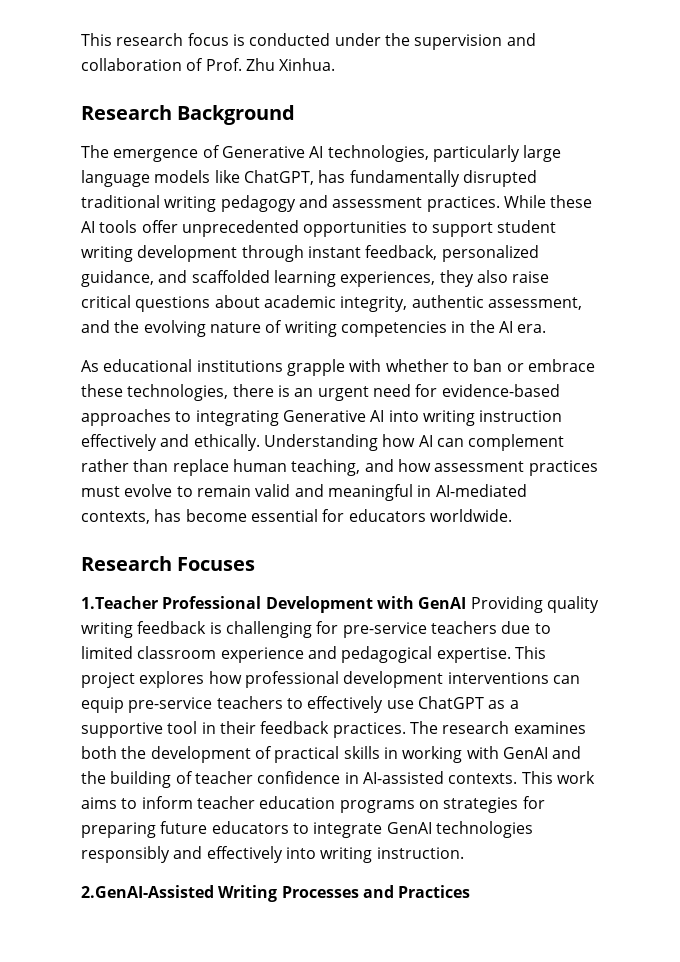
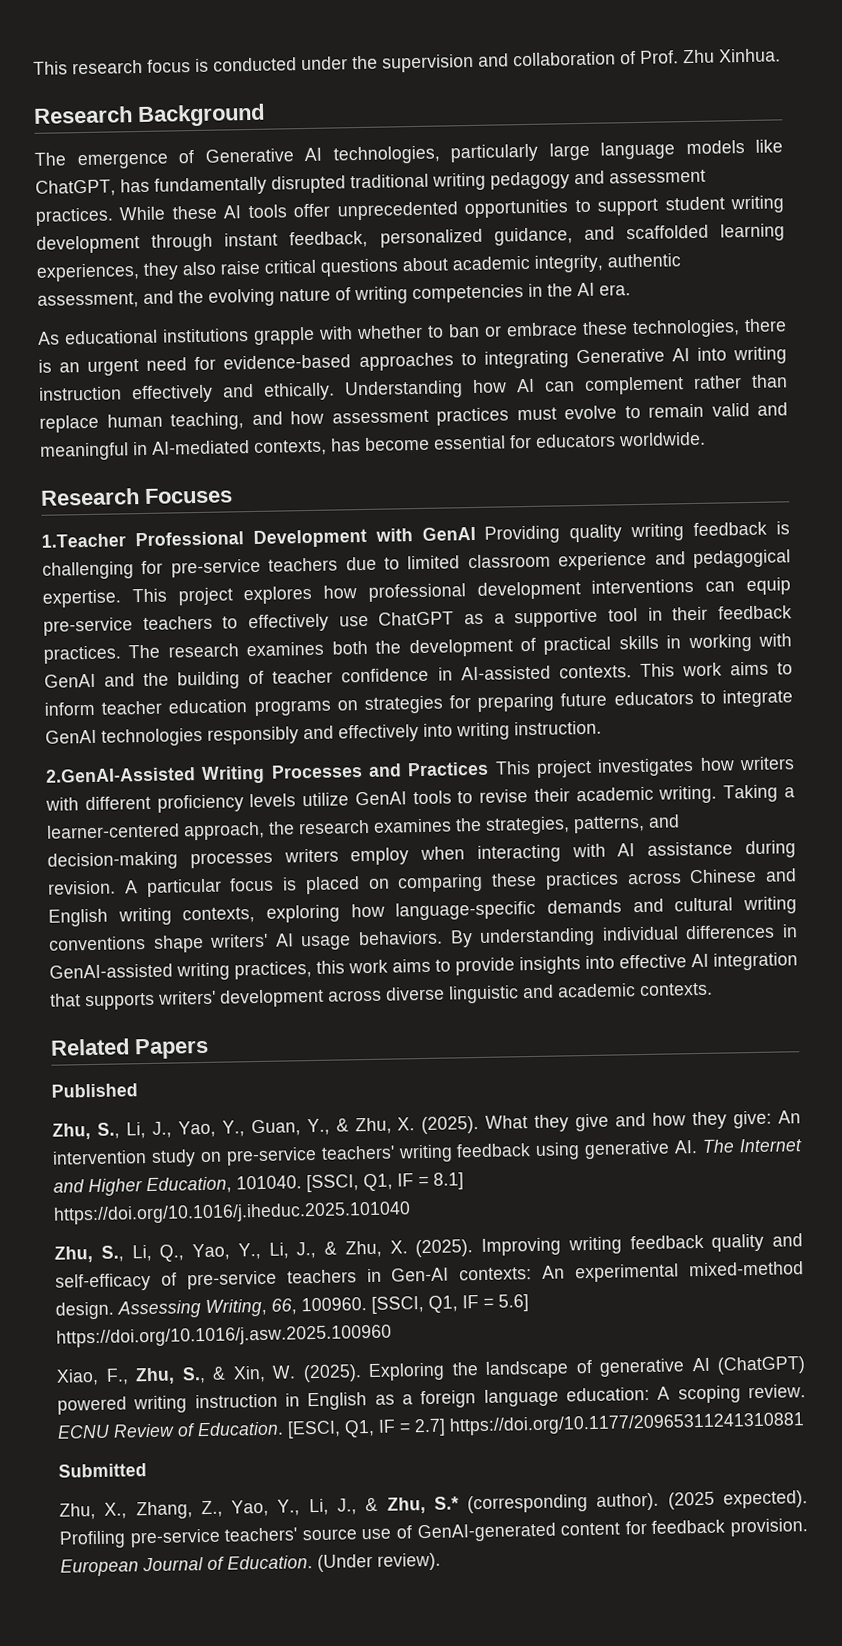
(471, 891) none -> [494,756,796,778] [45,784,795,813] [46,814,680,841] [47,840,797,871] [48,868,797,897] [48,896,797,927] [49,924,799,953] [49,952,798,981] [50,982,713,1011] [50,1037,209,1060] [51,1083,138,1098] [52,1110,801,1140] [52,1138,803,1167] [53,1172,464,1197] [53,1201,411,1225] [54,1233,803,1263] [55,1261,805,1292] [55,1294,529,1320] [56,1324,392,1348] [56,1356,806,1386] [57,1384,807,1415] [57,1412,805,1439] [58,1463,147,1478] [59,1490,809,1520] [59,1518,809,1549] [60,1552,441,1577] This project investigates how writers with different proficiency levels utilize GenAI tools to revise their academic writing. Taking a learner-centered approach, the research examines the strategies, patterns, and decision-making processes writers employ when interacting with AI assistance during revision. A particular focus is placed on comparing these practices across Chinese and English writing contexts, exploring how language-specific demands and cultural writing conventions shape writers' AI usage behaviors. By understanding individual differences in GenAI-assisted writing practices, this work aims to provide insights into effective AI integration that supports writers' development across diverse linguistic and academic contexts. // Related Papers // Published // Zhu, S., Li, J., Yao, Y., Guan, Y., & Zhu, X. (2025). What they give and how they give: An intervention study on pre-service teachers' writing feedback using generative AI. The Internet and Higher Education, 101040. [SSCI, Q1, IF = 8.1] https://doi.org/10.1016/j.iheduc.2025.101040 // Zhu, S., Li, Q., Yao, Y., Li, J., & Zhu, X. (2025). Improving writing feedback quality and self-efficacy of pre-service teachers in Gen-AI contexts: An experimental mixed-method design. Assessing Writing, 66, 100960. [SSCI, Q1, IF = 5.6] https://doi.org/10.1016/j.asw.2025.100960 // Xiao, F., Zhu, S., & Xin, W. (2025). Exploring the landscape of generative AI (ChatGPT) powered writing instruction in English as a foreign language education: A scoping review. ECNU Review of Education. [ESCI, Q1, IF = 2.7] https://doi.org/10.1177/20965311241310881 // Submitted // Zhu, X., Zhang, Z., Yao, Y., Li, J., & Zhu, S.* (corresponding author). (2025 expected). Profiling pre-service teachers' source use of GenAI-generated content for feedback provision. European Journal of Education. (Under review).

